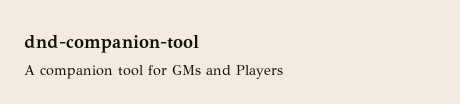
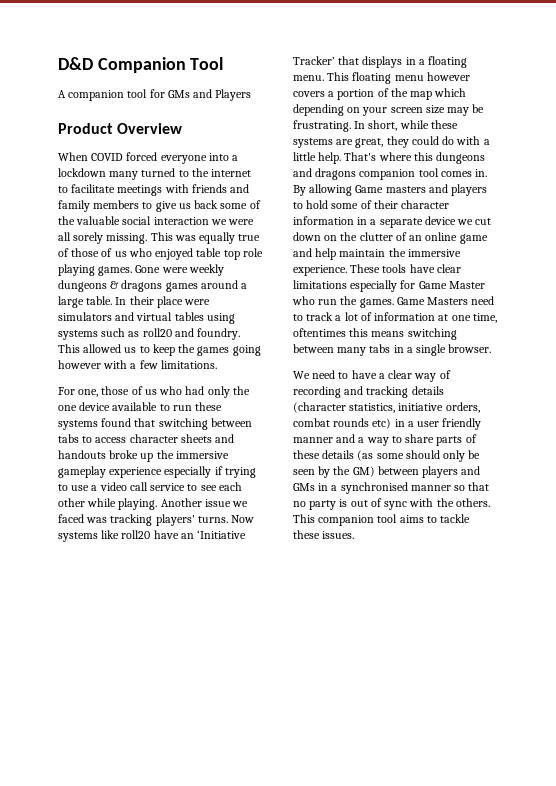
[24,35,199,53] dnd-companion-tool -> [58,57,224,73] D&D Companion Tool
(283, 72) none -> [58,123,183,134] [58,152,239,164] [58,168,252,180] [58,184,250,196] [58,200,261,212] [58,216,255,225] [58,232,261,244] [58,248,263,260] [58,264,224,276] [58,280,248,292] [58,296,211,308] [58,312,235,324] [58,328,241,340] [58,344,261,356] [58,360,217,369] [58,386,250,398] [58,402,223,411] [58,418,252,430] [58,434,235,443] [58,450,229,462] [58,466,256,478] [58,482,242,491] [58,498,249,510] [58,514,255,526] [58,530,247,542] [293,56,468,68] [293,72,470,84] [293,88,467,100] [293,104,485,116] [293,120,458,132] [293,136,490,148] [293,152,486,164] [293,168,488,180] [293,184,488,196] [293,200,450,209] [293,216,492,228] [293,232,488,244] [293,248,461,260] [293,264,461,276] [293,280,485,292] [292,296,495,308] [293,312,497,323] [293,328,457,340] [293,344,492,356] [293,370,451,382] [293,386,444,398] [293,402,480,413] [293,418,482,430] [293,434,477,446] [293,450,481,462] [293,466,481,478] [293,482,490,494] [293,498,490,510] [293,514,471,526] [293,530,355,539] // Product Overview // When COVID forced everyone into a lockdown many turned to the internet to facilitate meetings with friends and family members to give us back some of the valuable social interaction we were all sorely missing. This was equally true of those of us who enjoyed table top role playing games. Gone were weekly dungeons & dragons games around a large table. In their place were simulators and virtual tables using systems such as roll20 and foundry. This allowed us to keep the games going however with a few limitations. // For one, those of us who had only the one device available to run these systems found that switching between tabs to access character sheets and handouts broke up the immersive gameplay experience especially if trying to use a video call service to see each other while playing. Another issue we faced was tracking players' turns. Now systems like roll20 have an ‘Initiative Tracker’ that displays in a floating menu. This floating menu however covers a portion of the map which depending on your screen size may be frustrating. In short, while these systems are great, they could do with a little help. That's where this dungeons and dragons companion tool comes in. By allowing Game masters and players to hold some of their character information in a separate device we cut down on the clutter of an online game and help maintain the immersive experience. These tools have clear limitations especially for Game Master who run the games. Game Masters need to track a lot of information at one time, oftentimes this means switching between many tabs in a single browser. // We need to have a clear way of recording and tracking details (character statistics, initiative orders, combat rounds etc) in a user friendly manner and a way to share parts of these details (as some should only be seen by the GM) between players and GMs in a synchronised manner so that no party is out of sync with the others. This companion tool aims to tackle these issues.

